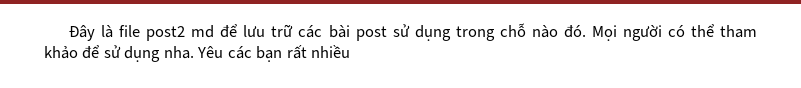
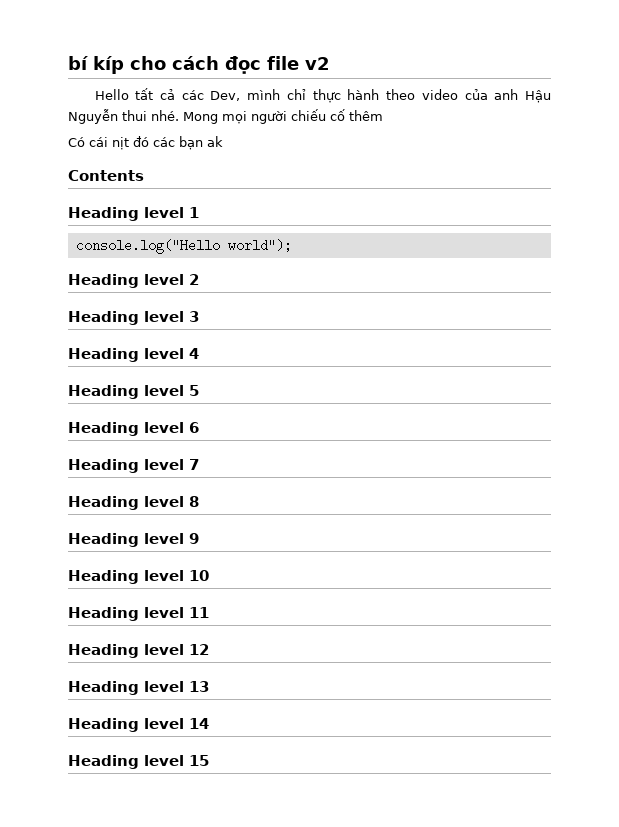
[69,23,758,41] [44,45,351,62] Đây là file post2 md để lưu trữ các bài post sử dụng trong chỗ nào đó. Mọi người có thể tham khảo để sử dụng nha. Yêu các bạn rất nhiều -> [68,56,330,74] [94,88,551,103] [68,109,383,124] [68,136,223,150] [68,170,144,181] [68,207,199,221] [75,239,292,254] [68,274,199,288] [68,311,199,325] [68,348,199,362] [68,385,199,399] [68,422,199,436] [68,459,199,473] [68,496,199,510] [68,533,199,547] [68,570,209,584] [68,607,209,621] [68,644,209,658] [68,681,209,695] [68,718,209,732] [68,755,209,769] bí kíp cho cách đọc file v2 // Hello tất cả các Dev, mình chỉ thực hành theo video của anh Hậu Nguyễn thui nhé. Mong mọi người chiếu cố thêm // Có cái nịt đó các bạn ak // Contents // Heading level 1 // console.log("Hello world"); // Heading level 2 // Heading level 3 // Heading level 4 // Heading level 5 // Heading level 6 // Heading level 7 // Heading level 8 // Heading level 9 // Heading level 10 // Heading level 11 // Heading level 12 // Heading level 13 // Heading level 14 // Heading level 15

